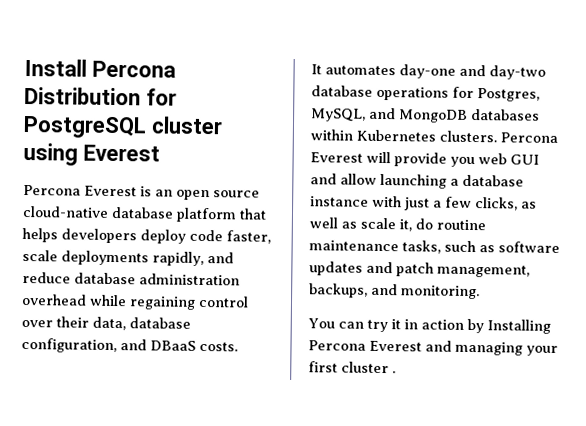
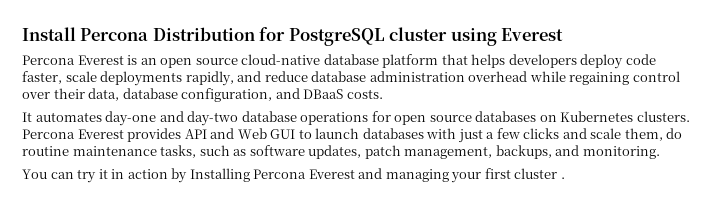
[477,88,540,102] [311,107,540,123] [310,129,558,143] [310,151,539,168] [310,173,524,189] [310,195,537,211] [309,217,412,232] Postgres, MySQL, and MongoDB databases within Kubernetes clusters. Percona Everest will provide you web GUI and allow launching a database instance with just a few clicks, as well as scale it, -> [394,111,690,125] [22,128,663,143] open source databases on Kubernetes clusters. Percona Everest provides API and Web GUI to launch databases with just a few clicks and scale them,
[309,261,393,276] updates and -> [308,145,362,159] updates,

